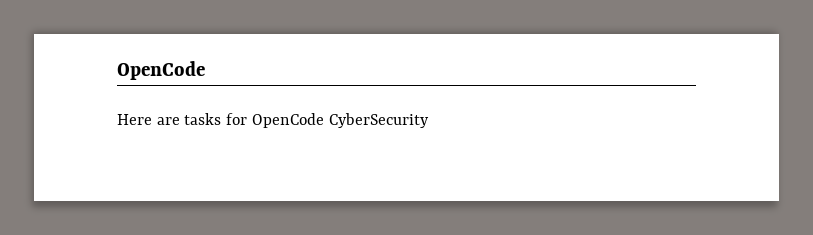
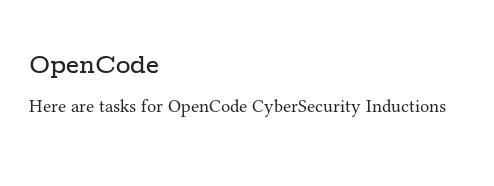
(429, 120) none -> [366,99,446,113] Inductions

